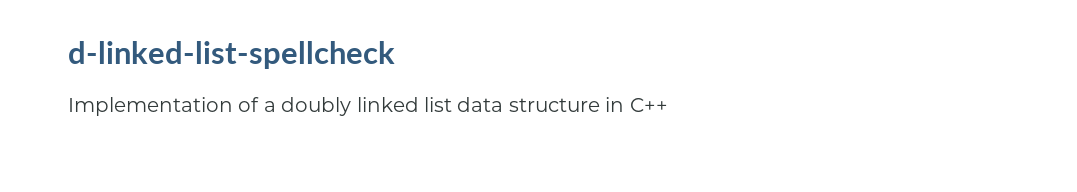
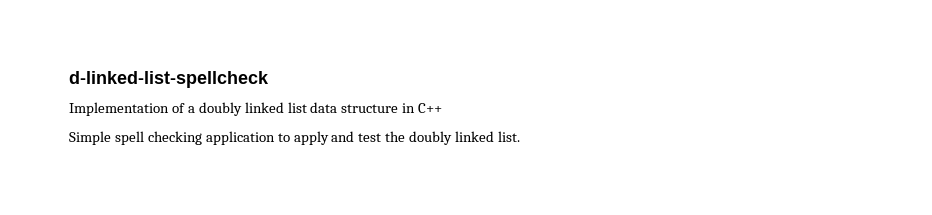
(668, 105) none -> [69,131,521,145] // Simple spell checking application to apply and test the doubly linked list.

